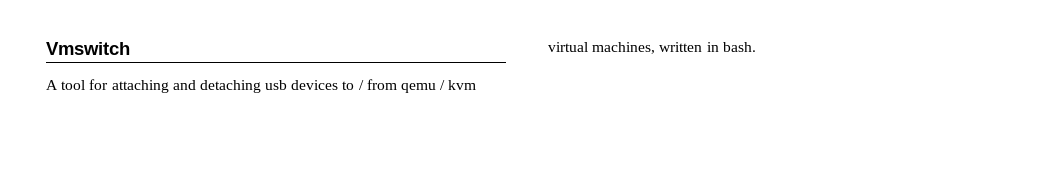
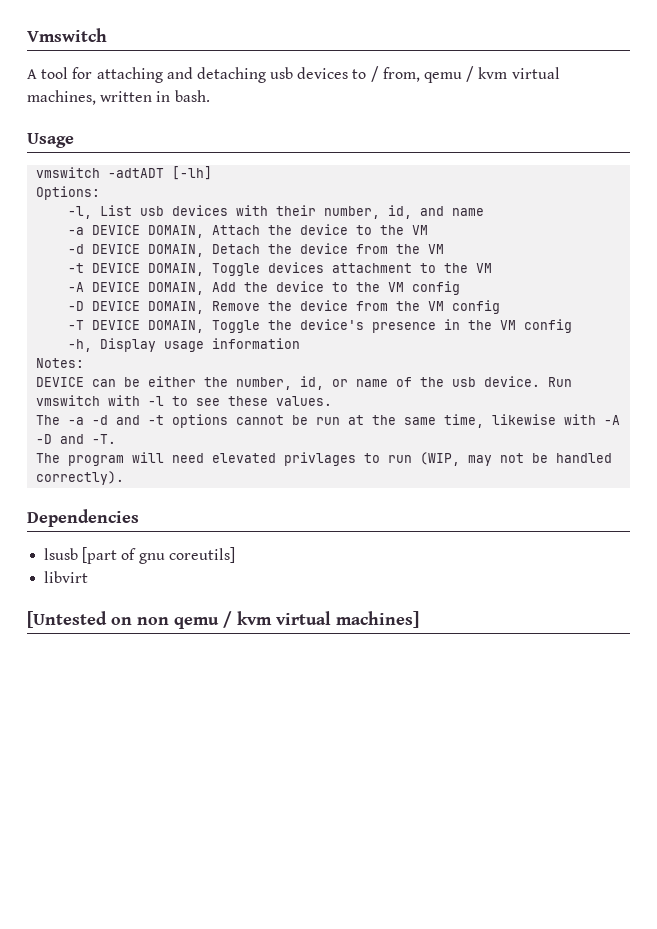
[366,79,397,90] from -> [382,67,420,82] from,
(756, 47) none -> [27,133,74,148] [36,166,213,180] [36,186,101,200] [68,205,485,219] [68,224,429,238] [68,243,445,257] [68,262,493,276] [68,281,461,295] [68,300,501,314] [68,319,573,333] [68,338,301,352] [36,358,85,368] [36,376,573,390] [36,395,333,406] [36,414,621,428] [36,434,117,444] [36,452,613,466] [36,471,125,485] [27,509,139,527] [44,547,235,564] [44,571,89,583] [27,611,419,629] // Usage // vmswitch -adtADT [-lh] // Options: // -l, List usb devices with their number, id, and name // -a DEVICE DOMAIN, Attach the device to the VM // -d DEVICE DOMAIN, Detach the device from the VM // -t DEVICE DOMAIN, Toggle devices attachment to the VM // -A DEVICE DOMAIN, Add the device to the VM config // -D DEVICE DOMAIN, Remove the device from the VM config // -T DEVICE DOMAIN, Toggle the device's presence in the VM config // -h, Display usage information // Notes: // DEVICE can be either the number, id, or name of the usb device. Run vmswitch with -l to see these values. // The -a -d and -t options cannot be run at the same time, likewise with -A -D and -T. // The program will need elevated privlages to run (WIP, may not be handled correctly). // Dependencies // lsusb [part of gnu coreutils] // libvirt // [Untested on non qemu / kvm virtual machines]

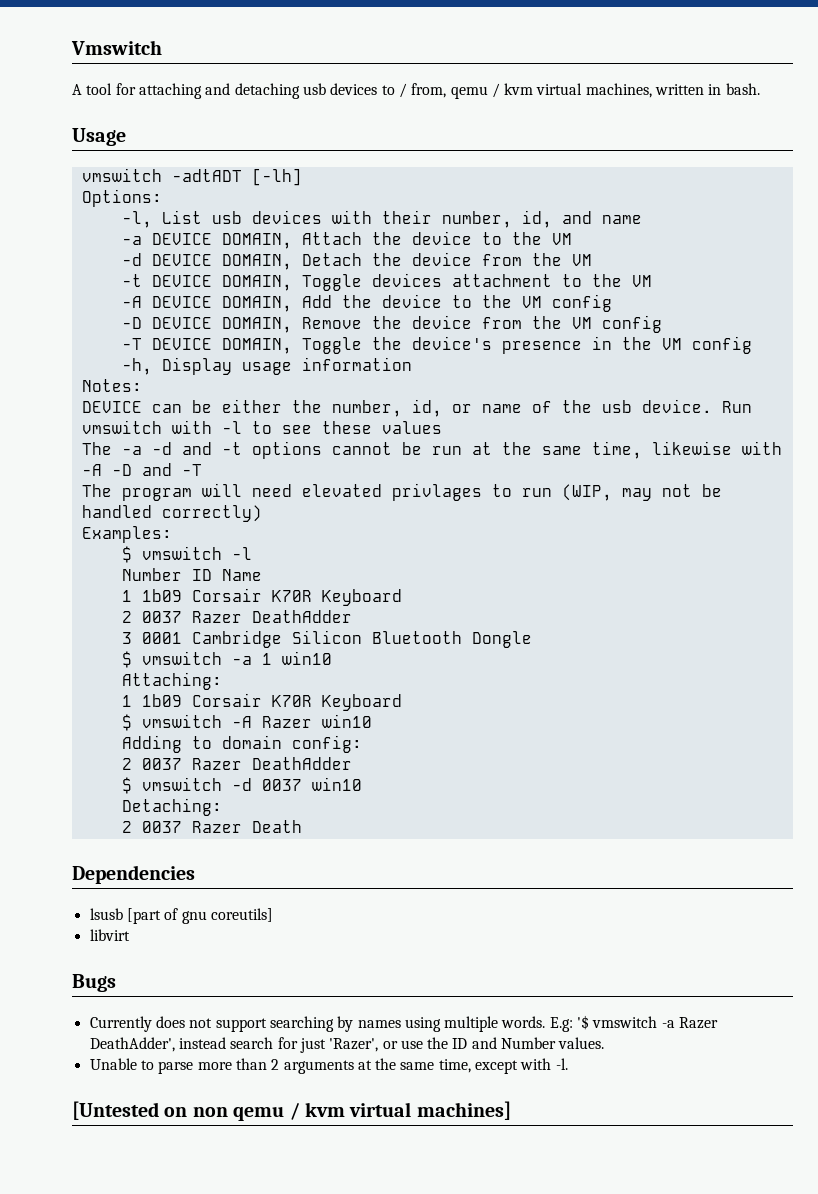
[276,396,333,406] values. -> [381,421,442,434] values
[92,434,117,444] -T. -> [181,464,202,476] -T
[36,471,125,485] correctly). -> [161,505,262,522] [81,526,172,543] [121,546,252,563] [121,568,262,581] [121,588,402,606] [121,610,352,623] [121,630,532,648] [121,651,332,668] [121,672,222,690] [121,693,402,711] [121,714,372,731] [121,735,362,753] [121,757,352,770] [121,777,362,794] [121,798,222,816] [121,820,302,833] correctly) // Examples: // $ vmswitch -l // Number ID Name // 1 1b09 Corsair K70R Keyboard // 2 0037 Razer DeathAdder // 3 0001 Cambridge Silicon Bluetooth Dongle // $ vmswitch -a 1 win10 // Attaching: // 1 1b09 Corsair K70R Keyboard // $ vmswitch -A Razer win10 // Adding to domain config: // 2 0037 Razer DeathAdder // $ vmswitch -d 0037 win10 // Detaching: // 2 0037 Razer Death
(89, 577) none -> [72,974,116,992] [89,1015,719,1032] [89,1037,605,1053] [89,1058,568,1074] // Bugs // Currently does not support searching by names using multiple words. E.g: '$ vmswitch -a Razer DeathAdder', instead search for just 'Razer', or use the ID and Number values. // Unable to parse more than 2 arguments at the same time, except with -l.

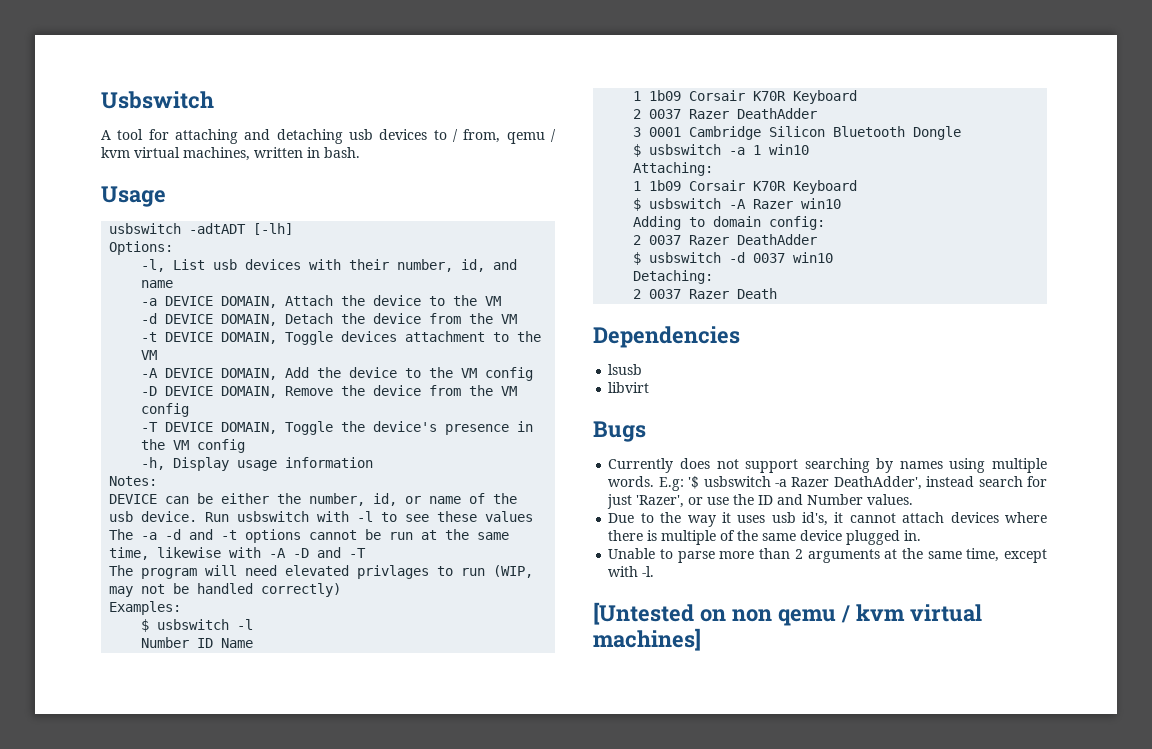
[71,40,162,55] Vmswitch -> [101,91,214,109] Usbswitch
[81,168,162,182] vmswitch -> [109,223,182,234] usbswitch
[81,420,162,434] vmswitch -> [237,511,310,522] usbswitch
[141,546,222,560] vmswitch -> [157,619,230,630] usbswitch
[141,651,222,665] vmswitch -> [649,144,722,155] usbswitch
[141,714,222,728] vmswitch -> [649,198,722,209] usbswitch
[141,777,222,791] vmswitch -> [649,252,722,263] usbswitch
[126,908,273,924] [part of gnu coreutils] -> (643, 369) none
[592,1016,658,1028] vmswitch -> [703,476,771,487] usbswitch
(605, 1043) none -> [608,512,1047,527] [608,530,922,545] // Due to the way it uses usb id's, it cannot attach devices where there is multiple of the same device plugged in.

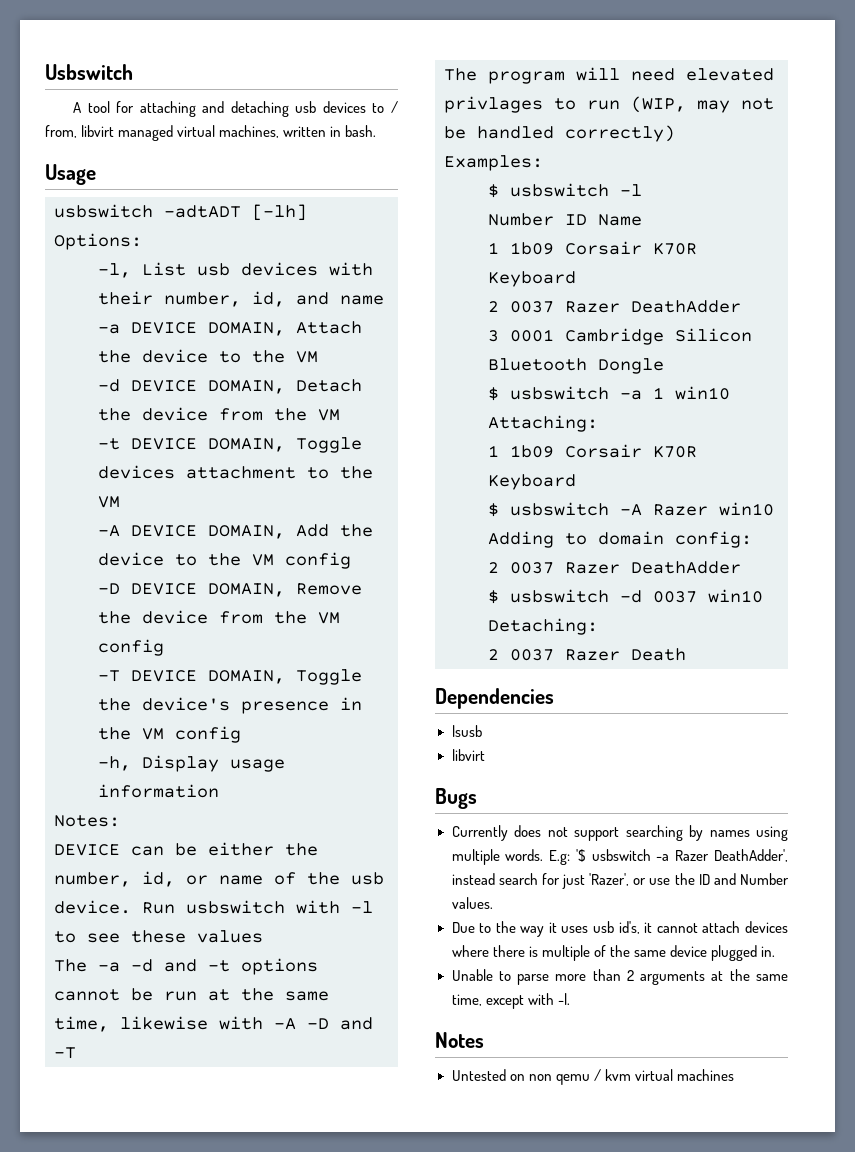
[506,129,556,144] [101,147,130,158] qemu / kvm -> [81,125,174,141] libvirt managed
[593,602,694,625] [Untested -> [435,1032,484,1048] [451,1069,506,1081] Notes // Untested
[593,628,701,651] machines] -> [676,1069,734,1081] machines

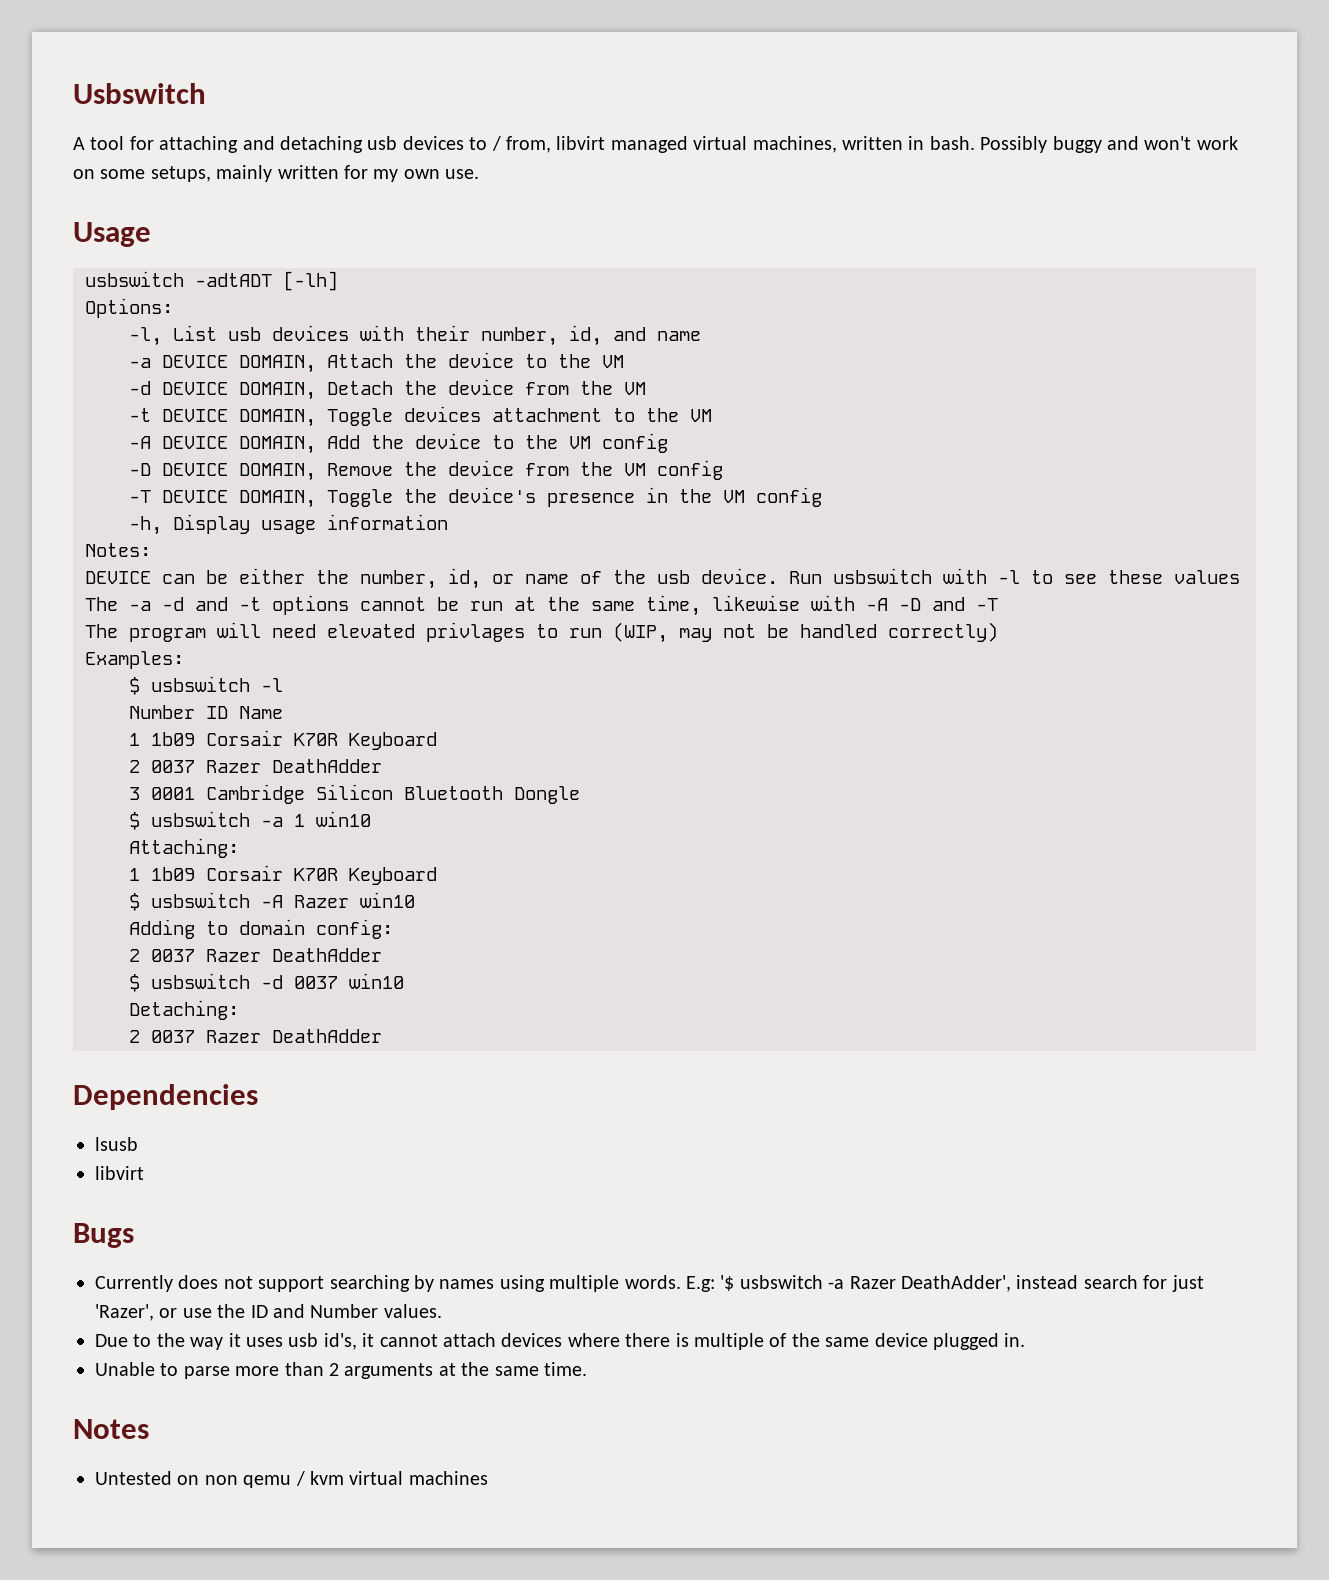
(377, 131) none -> [980,136,1238,153] [73,165,480,182] Possibly buggy and won't work on some setups, mainly written for my own use.
[631,648,686,661] Death -> [272,1029,382,1043] DeathAdder
[451,993,570,1009] time, except with -l. -> [543,1362,587,1376] time.

